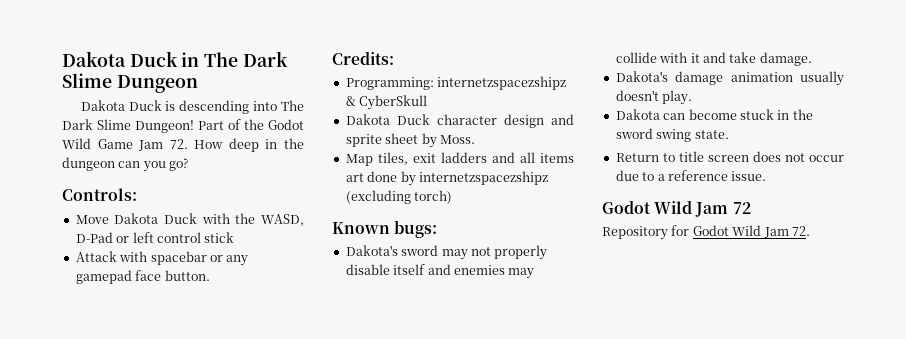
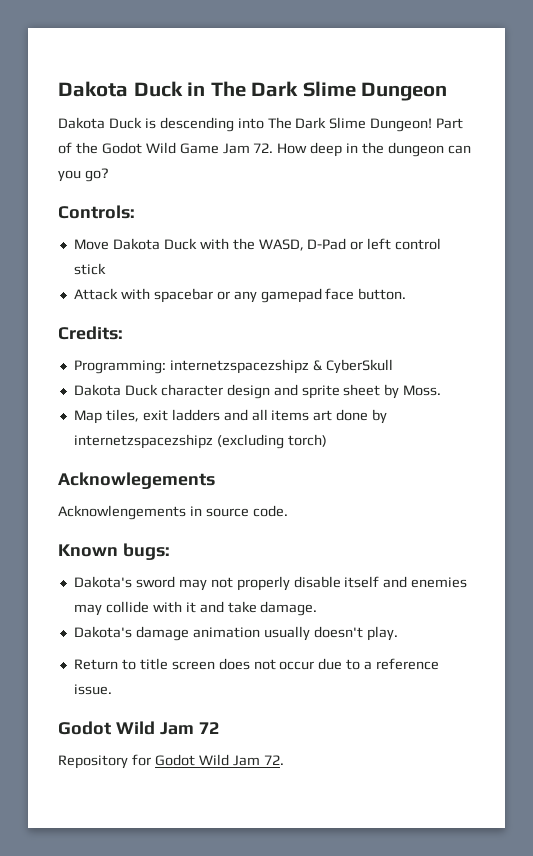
(453, 197) none -> [58,472,215,489] [58,505,288,520] // Acknowlegements // Acknowlengements in source code.
[615,109,813,120] [615,128,729,142] // Dakota can become stuck in the sword swing state. -> (398, 633) none

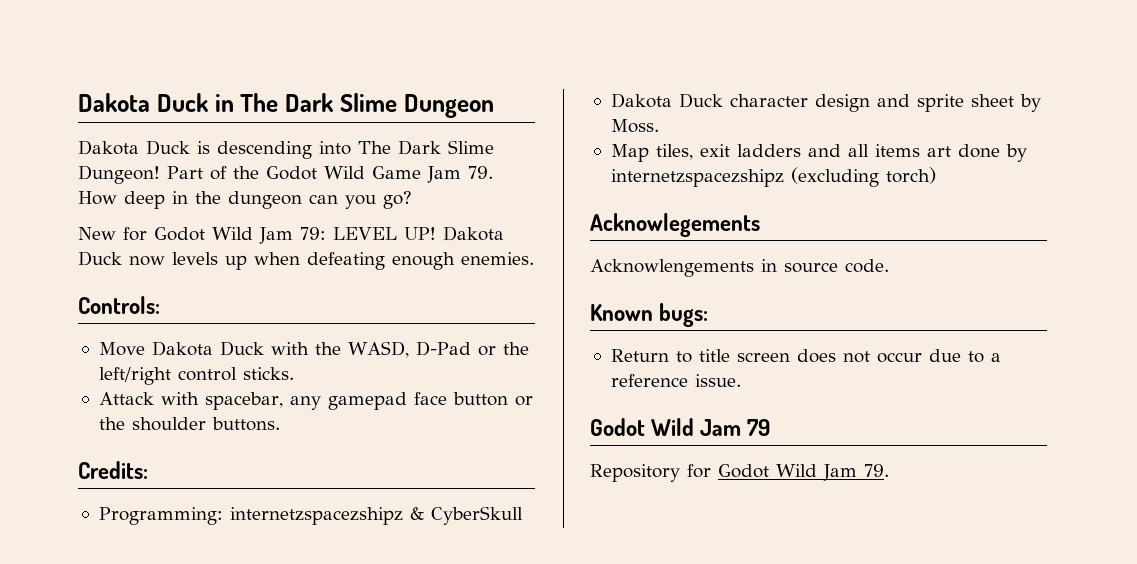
[253,143,274,153] 72. -> [468,166,493,179] 79.
(109, 175) none -> [78,226,504,244] [78,251,534,270] // New for Godot Wild Jam 79: LEVEL UP! Dakota Duck now levels up when defeating enough enemies.
[367,238,442,250] [73,263,106,275] left control stick -> [502,342,529,355] [98,367,294,385] the left/right control sticks.
[153,288,230,303] spacebar or -> [204,392,283,410] spacebar,
[358,288,407,300] button. -> [452,392,533,406] [98,417,280,431] button or the shoulder buttons.
[73,576,468,591] [73,601,318,616] [73,626,398,641] // Dakota's sword may not properly disable itself and enemies may collide with it and take damage. // Dakota's damage animation usually doesn't play. -> (709, 315) none
[198,722,219,734] 72 -> [747,419,771,436] 79
[263,755,284,765] 72. -> [864,464,889,477] 79.

